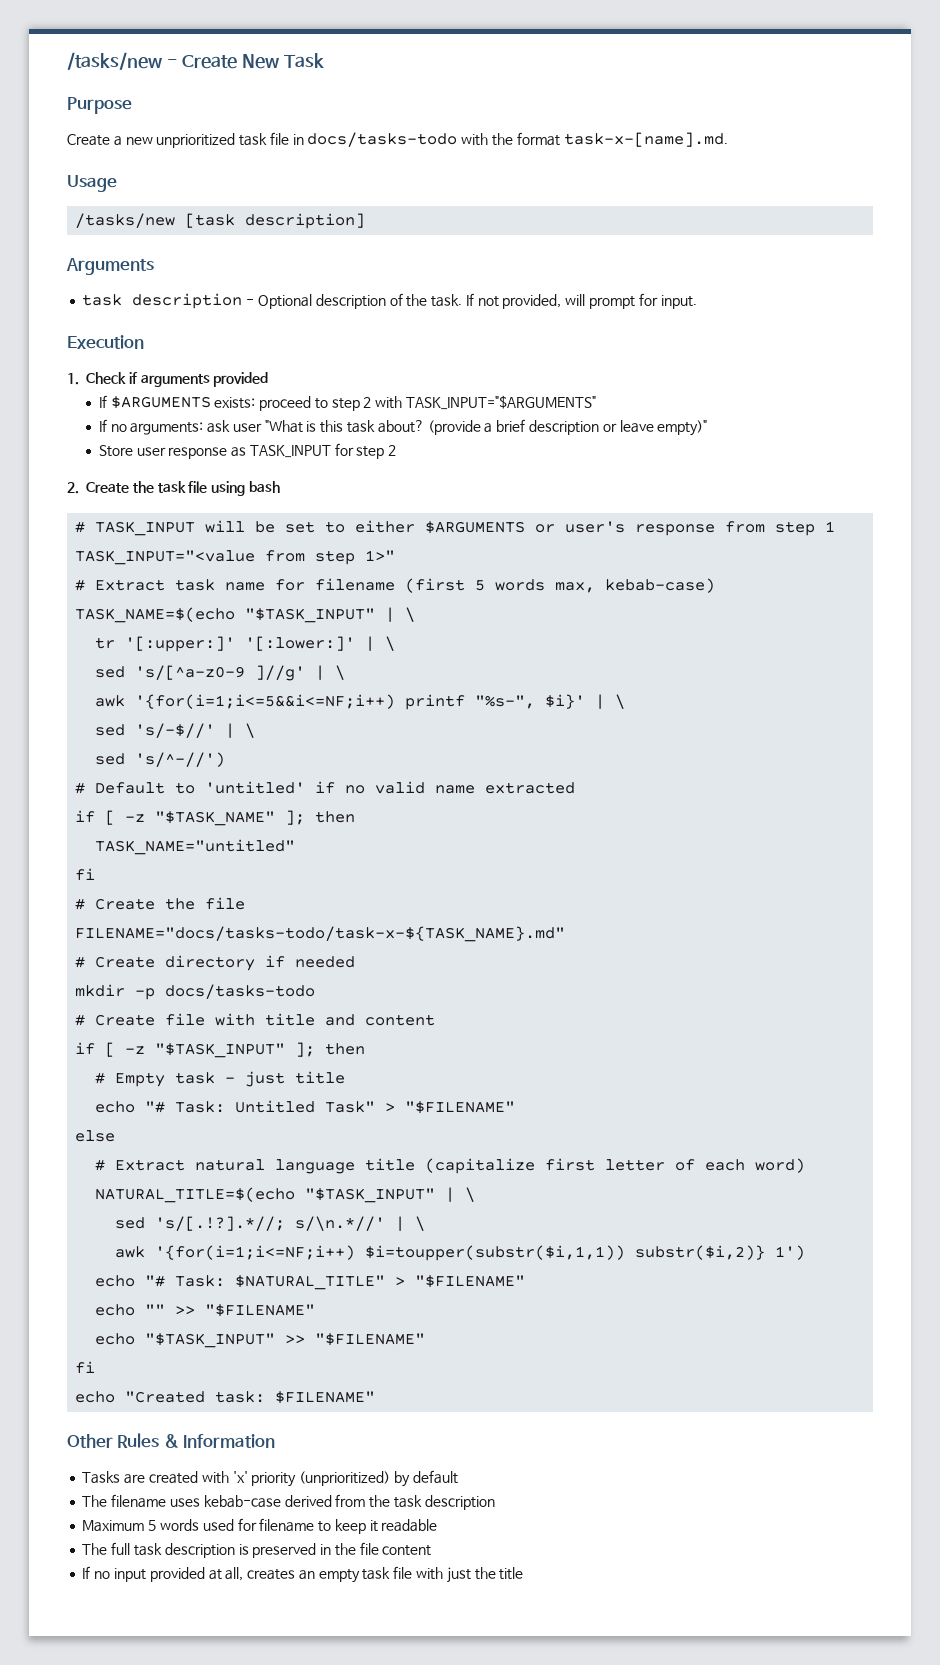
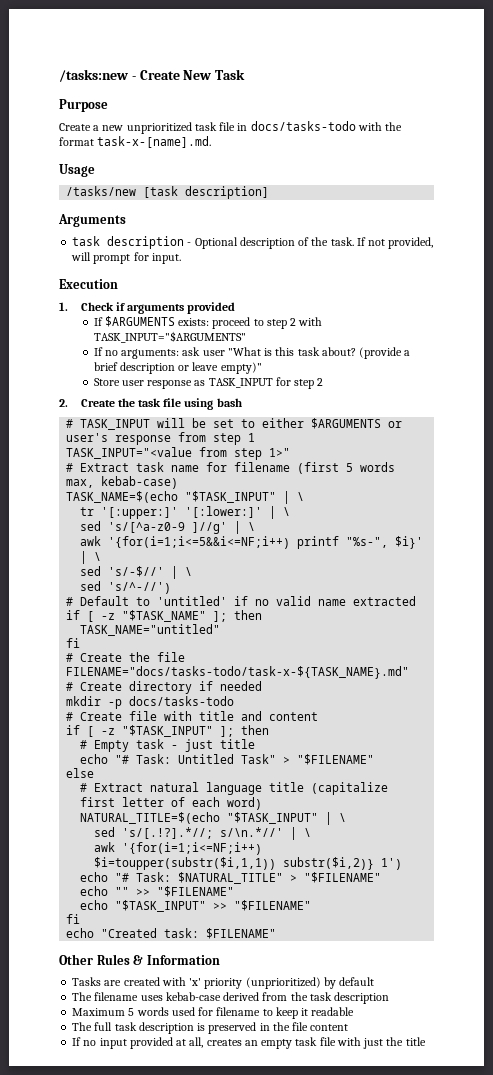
[67,52,162,70] /tasks/new -> [59,69,128,82] /tasks:new

